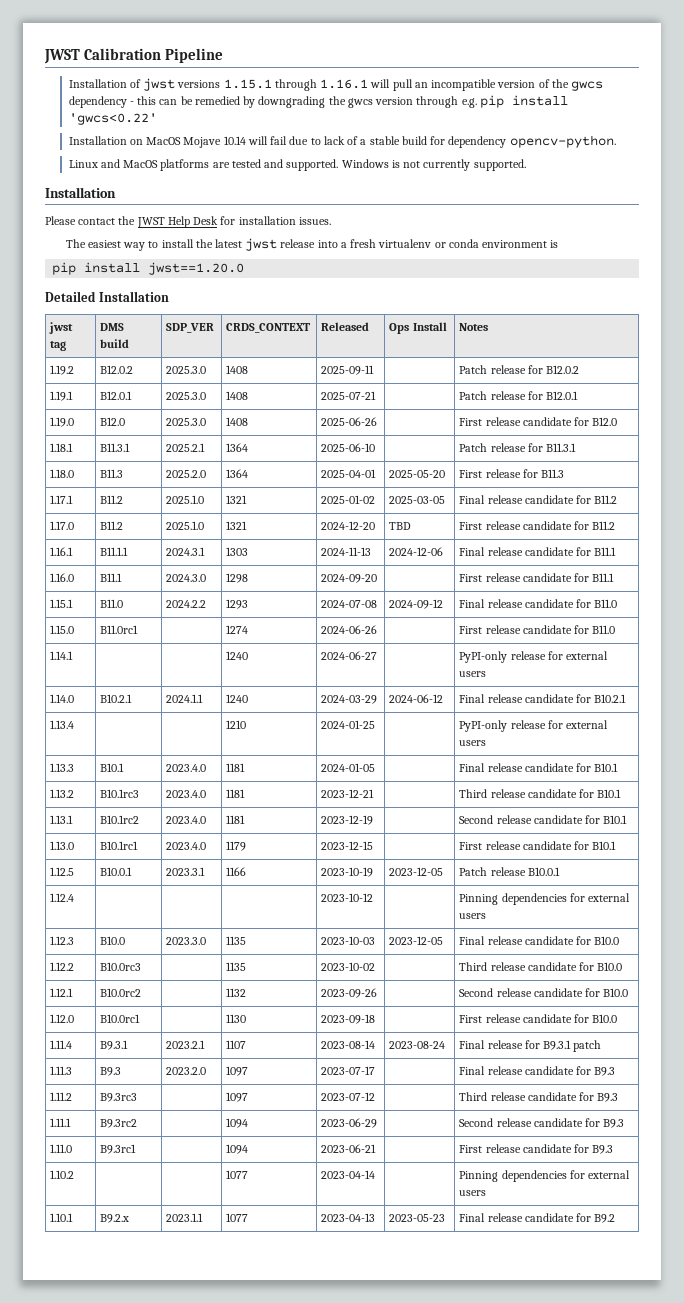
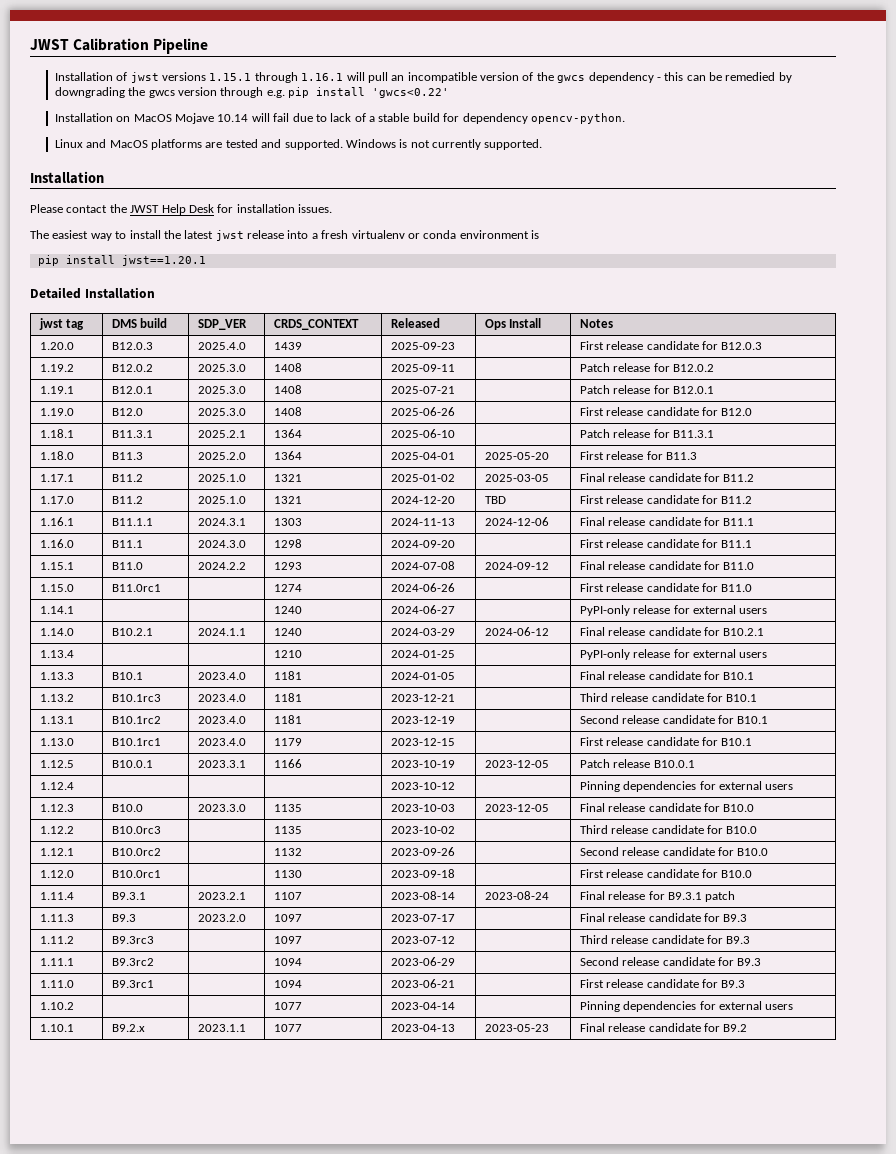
[148,262,245,275] jwst==1.20.0 -> [121,255,206,266] jwst==1.20.1
(489, 327) none -> [39,342,74,350] [111,342,153,350] [197,342,246,350] [273,342,302,350] [390,342,455,350] [579,341,763,350] // 1.20.0 | B12.0.3 | 2025.4.0 | 1439 | 2025-09-23 | | First release candidate for B12.0.3

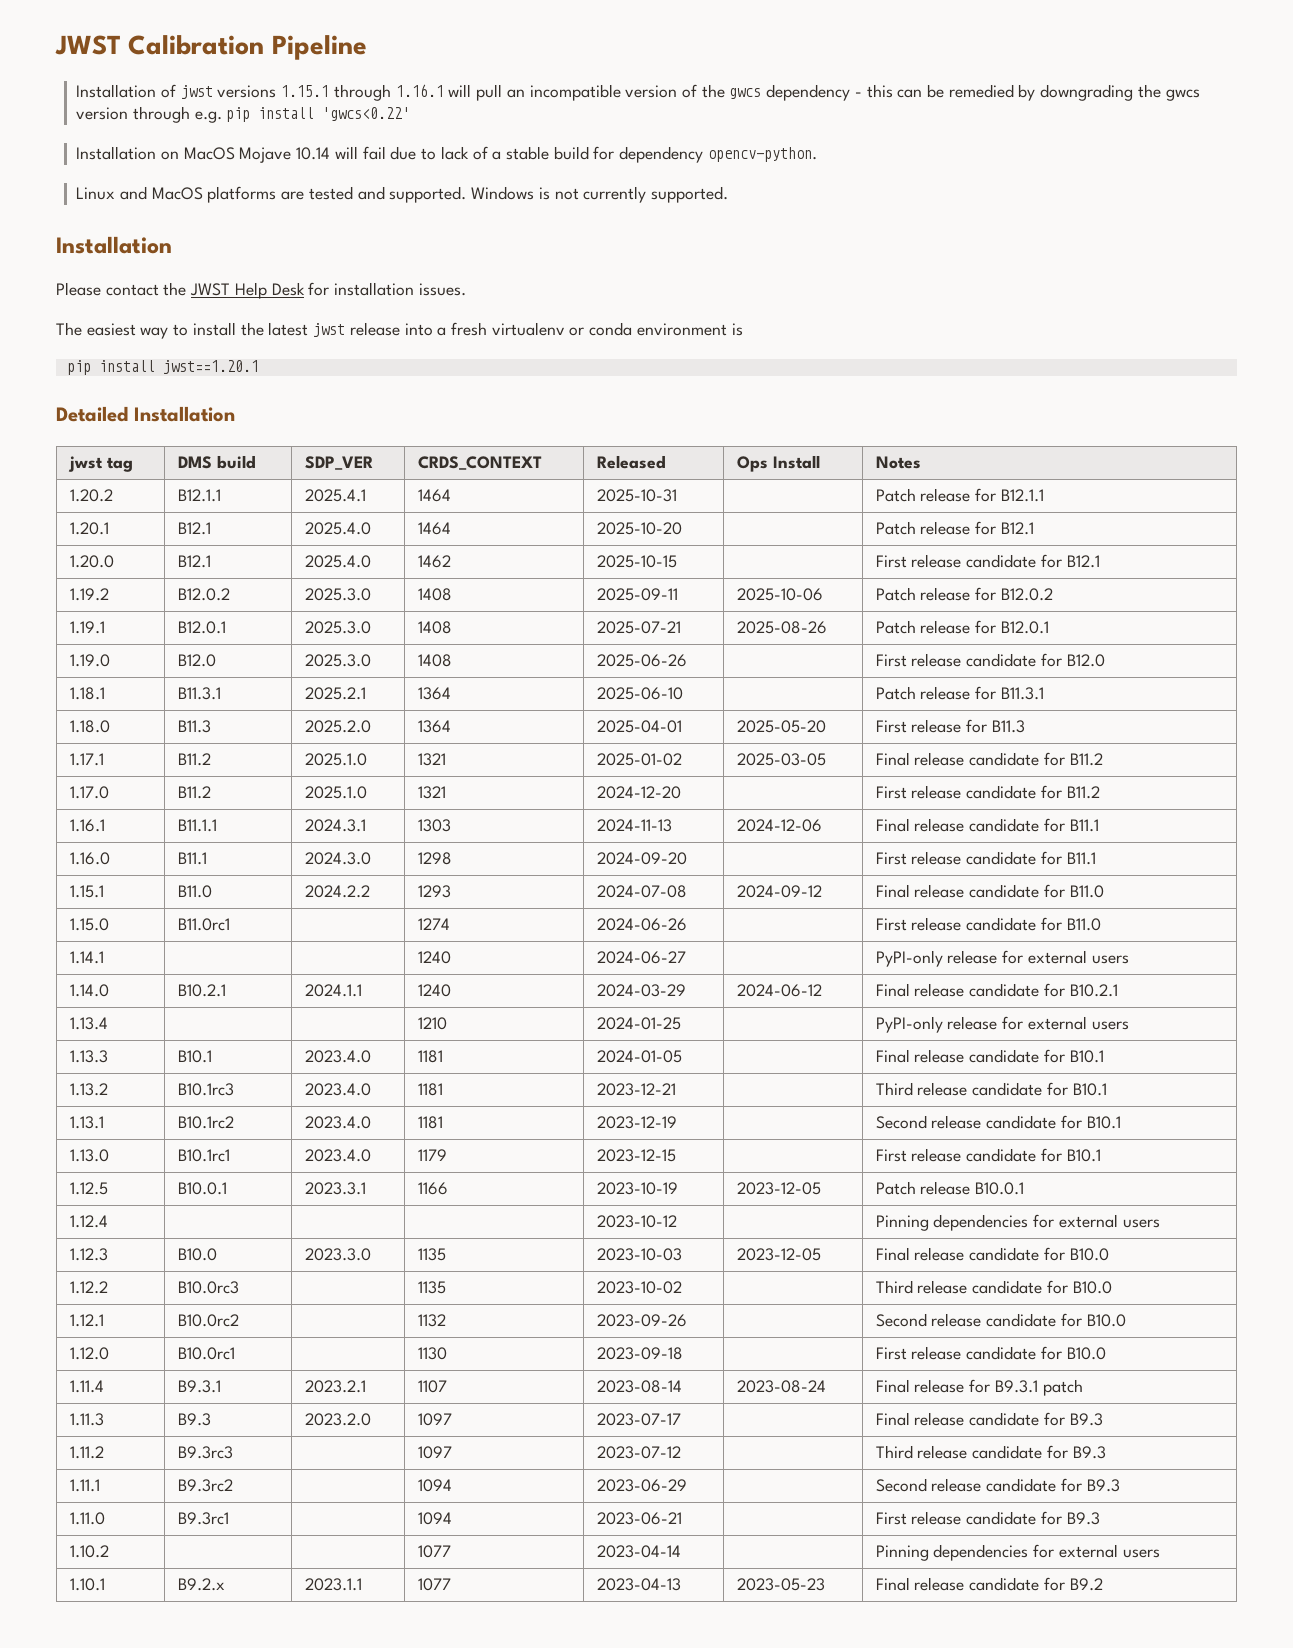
[39,342,74,350] [111,342,153,350] [197,342,246,350] [273,342,302,350] [390,342,455,350] [579,341,763,350] 1.20.0 | B12.0.3 | 2025.4.0 | 1439 | 2025-09-23 | | First release candidate for B12.0.3 -> [69,489,113,502] [177,489,221,502] [304,489,366,502] [417,489,451,502] [596,489,677,502] [875,488,1044,502] [69,522,109,535] [177,522,211,535] [304,522,371,535] [417,522,451,535] [596,522,682,535] [875,521,1034,535] [69,555,114,568] [177,555,211,568] [304,555,371,568] [417,555,451,568] [596,555,677,568] [875,554,1100,568] 1.20.2 | B12.1.1 | 2025.4.1 | 1464 | 2025-10-31 | | Patch release for B12.1.1 // 1.20.1 | B12.1 | 2025.4.0 | 1464 | 2025-10-20 | | Patch release for B12.1 // 1.20.0 | B12.1 | 2025.4.0 | 1462 | 2025-10-15 | | First release candidate for B12.1
(455, 368) none -> [736,588,823,601] 2025-10-06
(455, 390) none -> [736,621,827,634] 2025-08-26
[484,496,506,504] TBD -> (681, 792) none

